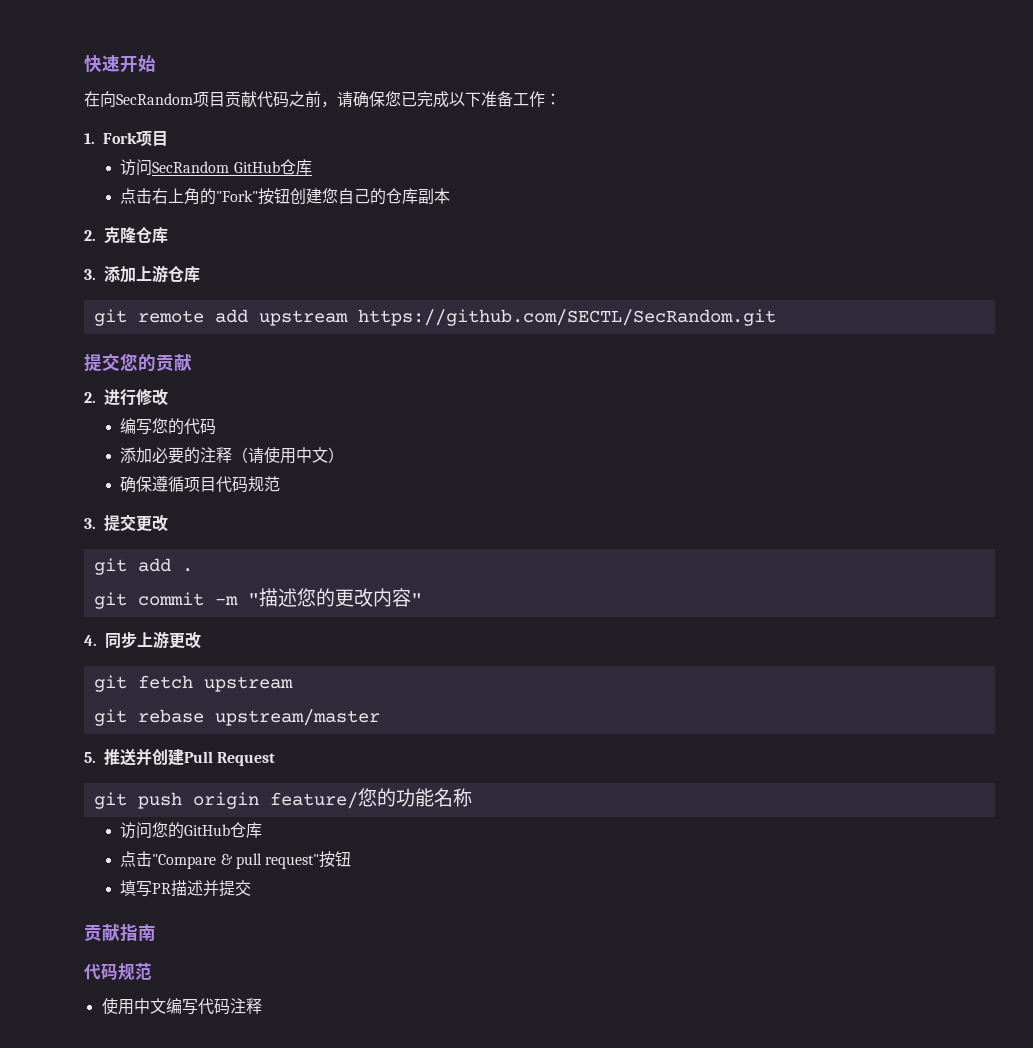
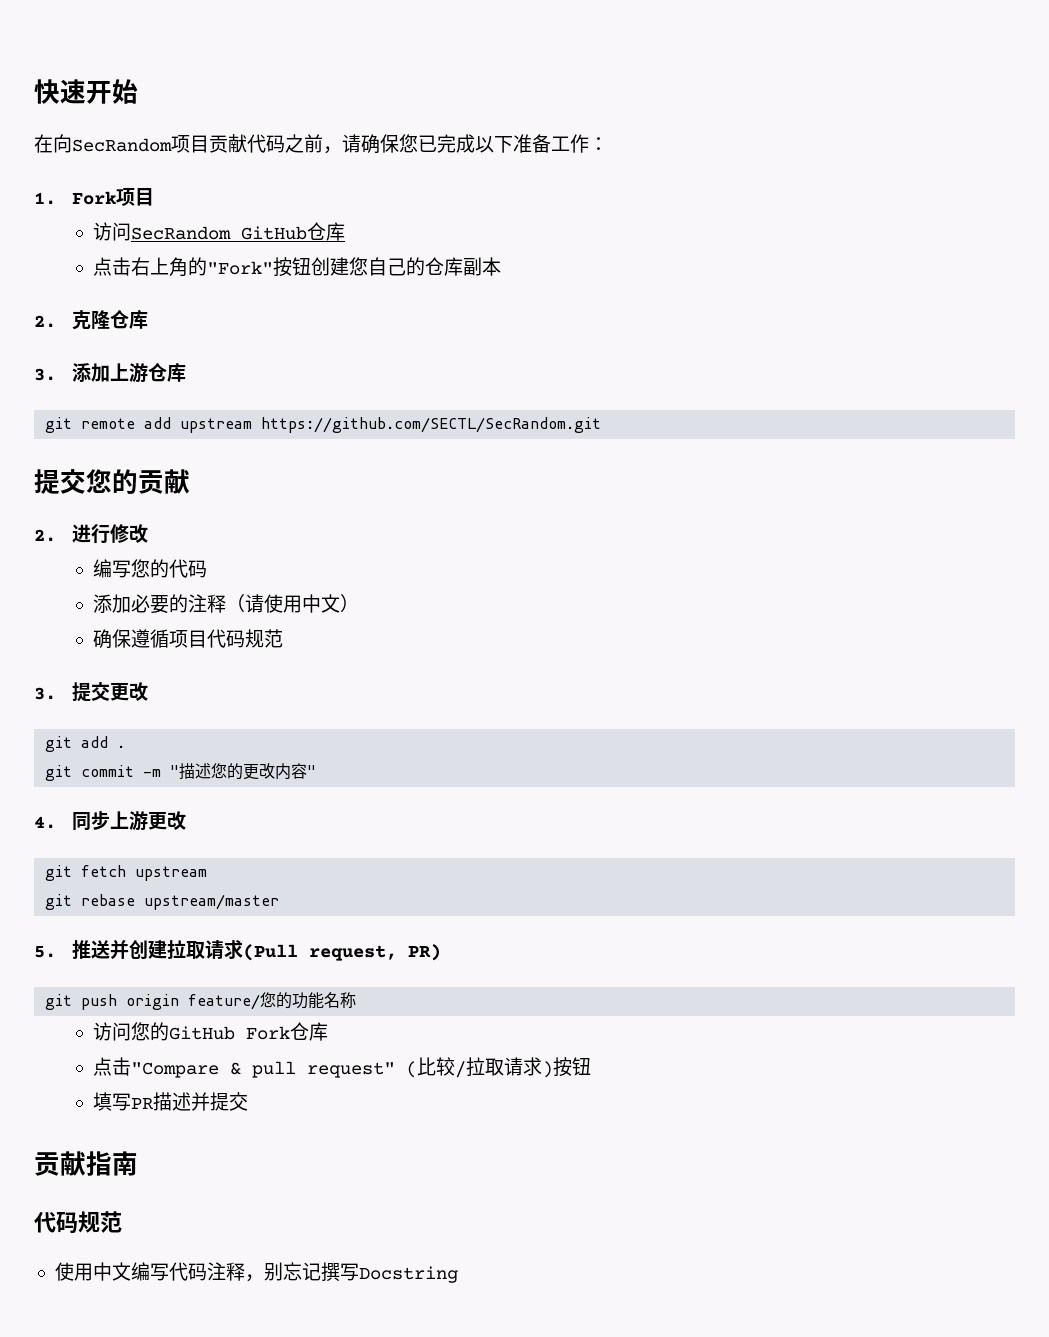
[184,751,276,766] Pull Request -> [166,939,441,961] 拉取请求(Pull request, PR)
(231, 830) none -> [245,1026,290,1040] Fork
(320, 861) none -> [405,1057,553,1078] (比较/拉取请求)
(262, 1006) none -> [244,1262,458,1283] ，别忘记撰写Docstring

